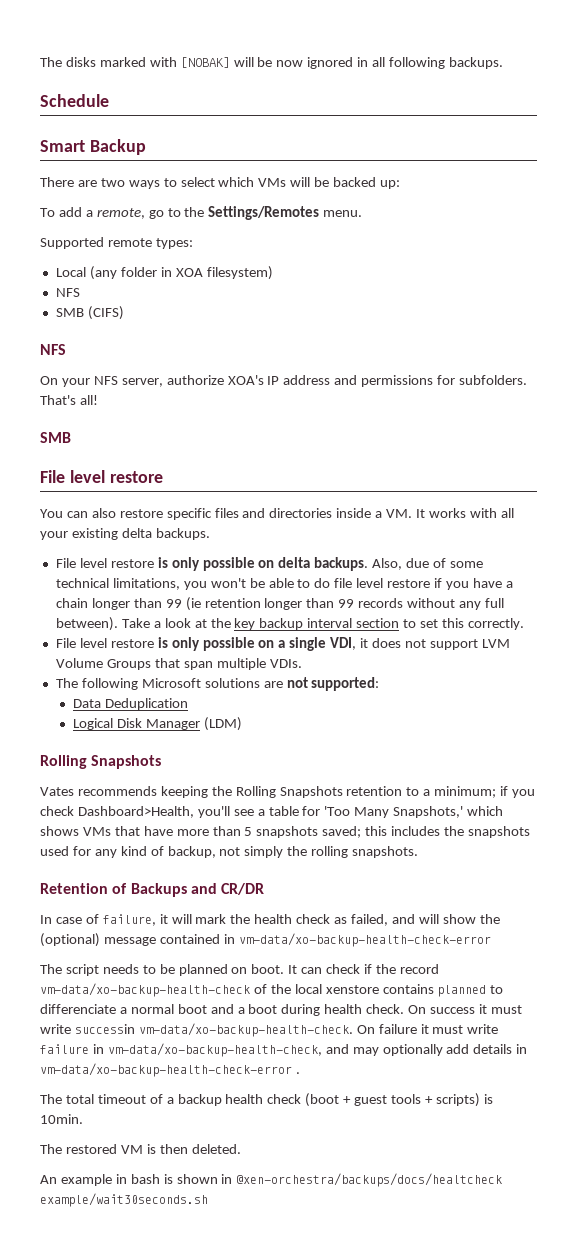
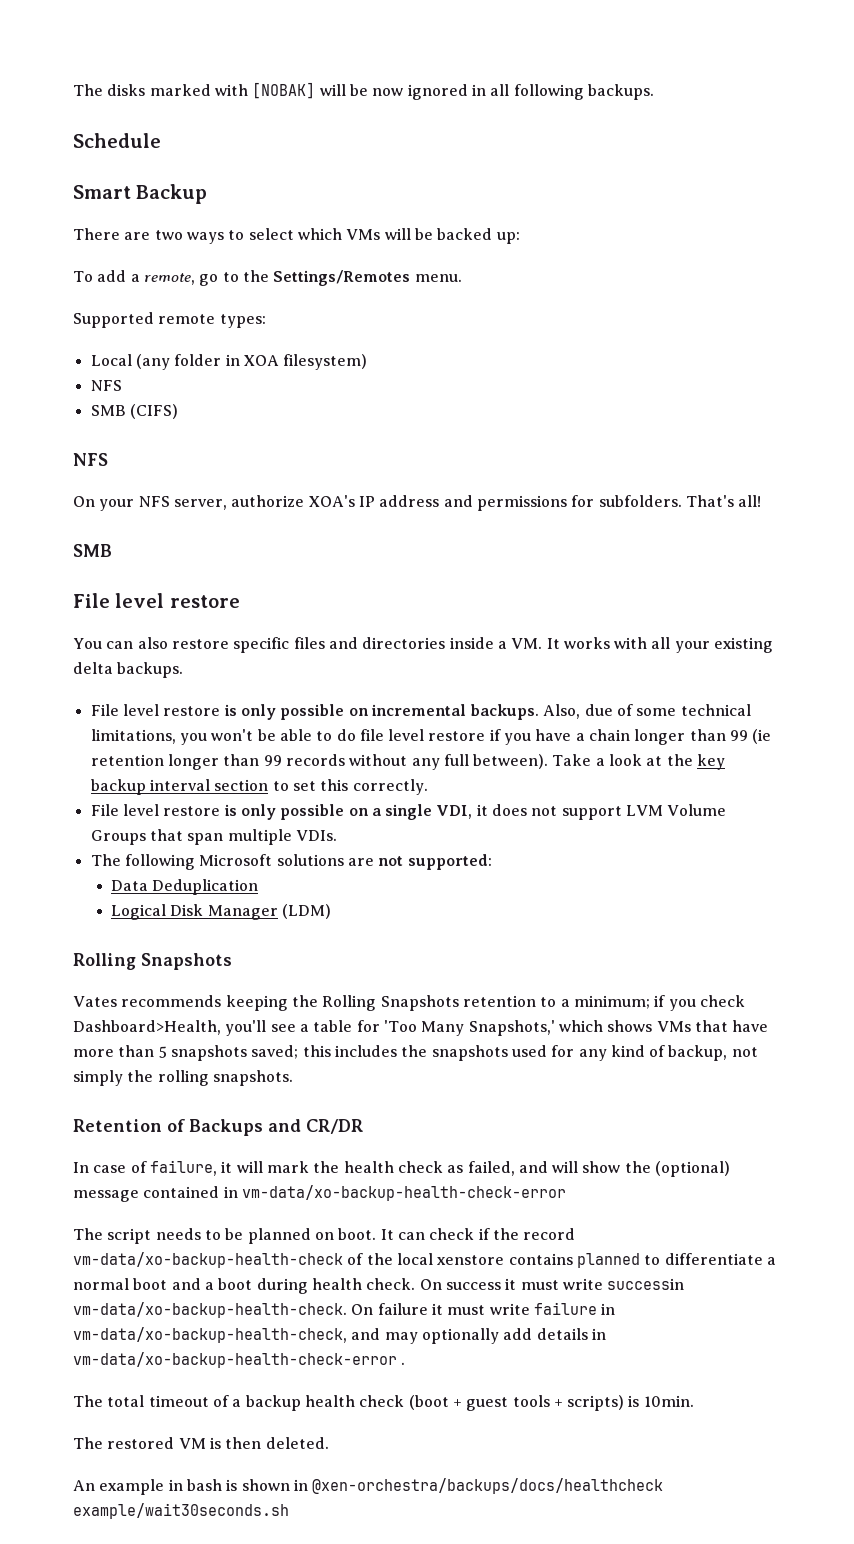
[278,557,311,568] delta -> [370,704,466,716] incremental
[40,1004,116,1014] differenciate -> [664,1253,763,1265] differentiate
[236,1173,503,1187] @xen-orchestra/backups/docs/healtcheck -> [312,1478,664,1494] @xen-orchestra/backups/docs/healthcheck

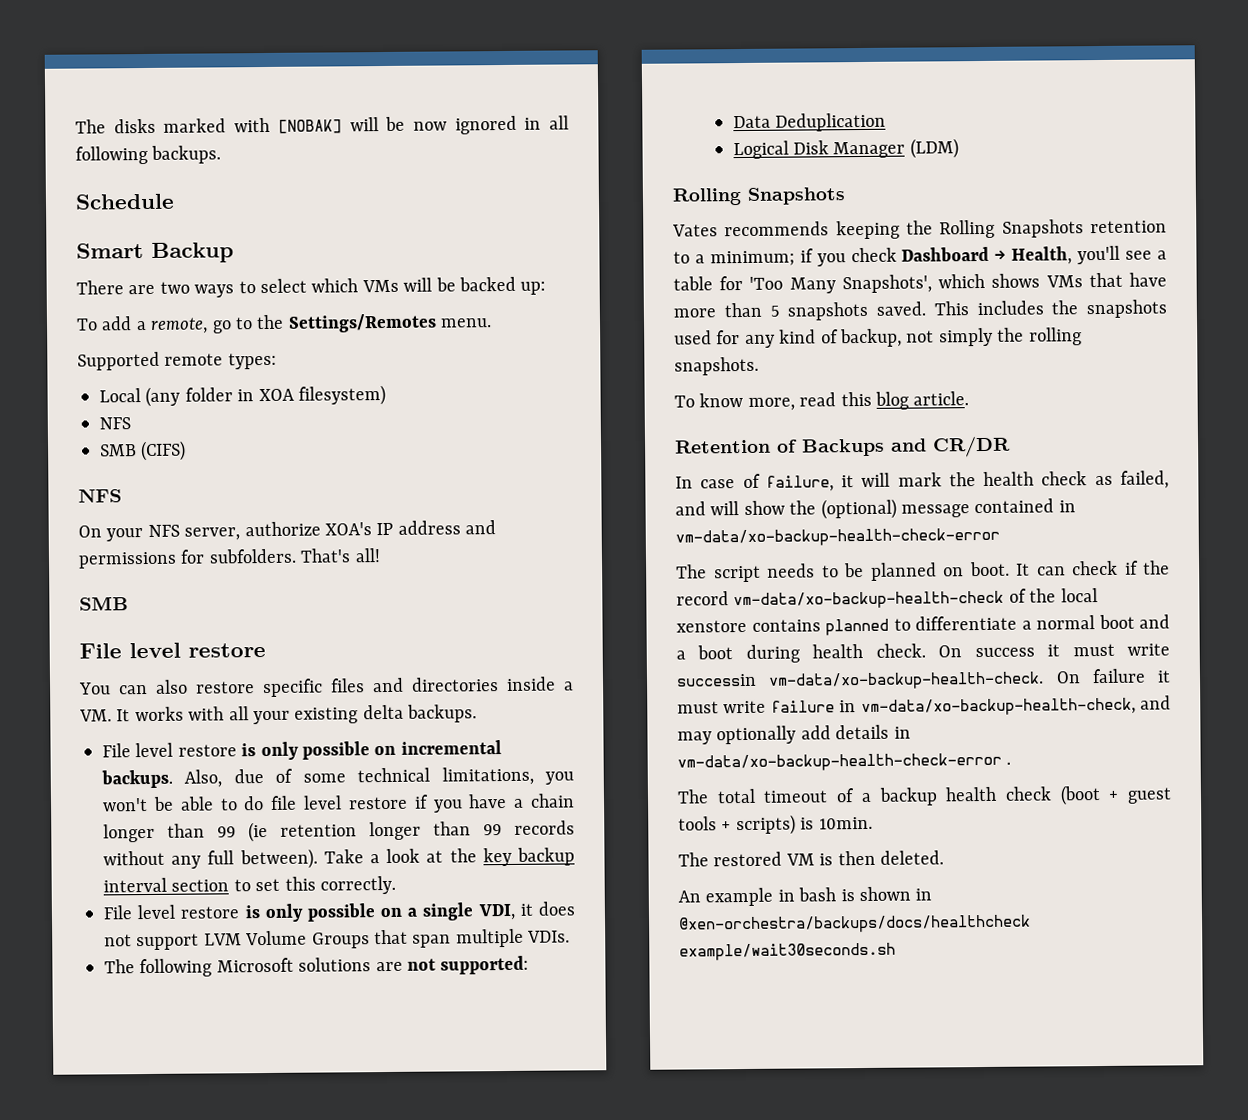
[73,1020,221,1035] Dashboard>Health, -> [901,246,1073,265] Dashboard → Health,
[468,1020,555,1036] Snapshots,' -> [841,274,932,294] Snapshots',
[251,1045,331,1059] saved; this -> [876,301,969,316] saved. This
(293, 1078) none -> [674,391,970,411] // To know more, read this blog article.

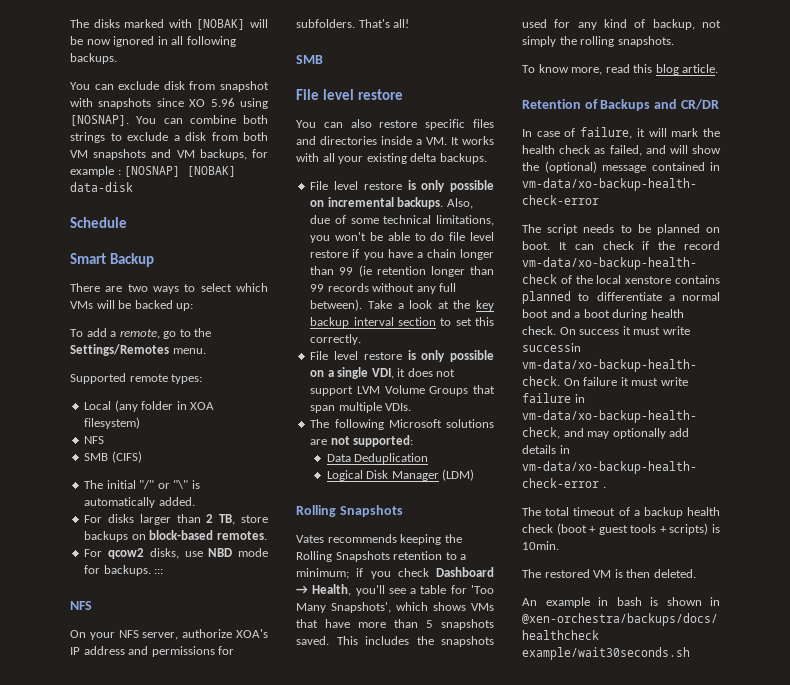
(222, 154) none -> [70,81,269,92] [70,98,268,109] [70,115,268,126] [70,132,268,143] [70,149,268,160] [70,166,237,177] [70,182,133,192] // You can exclude disk from snapshot with snapshots since XO 5.96 using [NOSNAP]. You can combine both strings to exclude a disk from both VM snapshots and VM backups, for example : [NOSNAP] [NOBAK] data-disk
(187, 451) none -> [84,480,200,489] [84,497,195,508] [84,514,268,525] [84,530,267,542] [84,548,268,559] [84,565,164,576] // The initial "/" or "\" is automatically added. // For disks larger than 2 TB, store backups on block-based remotes. // For qcow2 disks, use NBD mode for backups. :::

